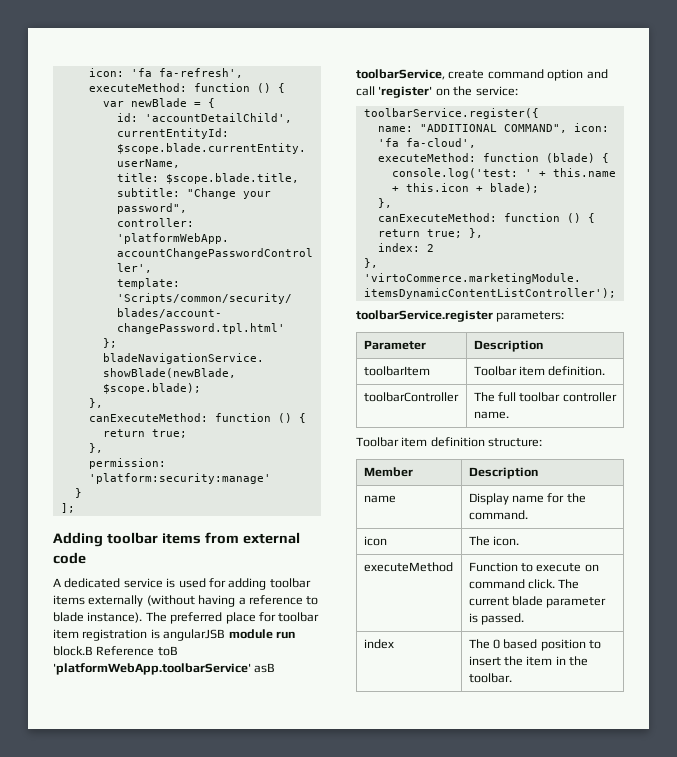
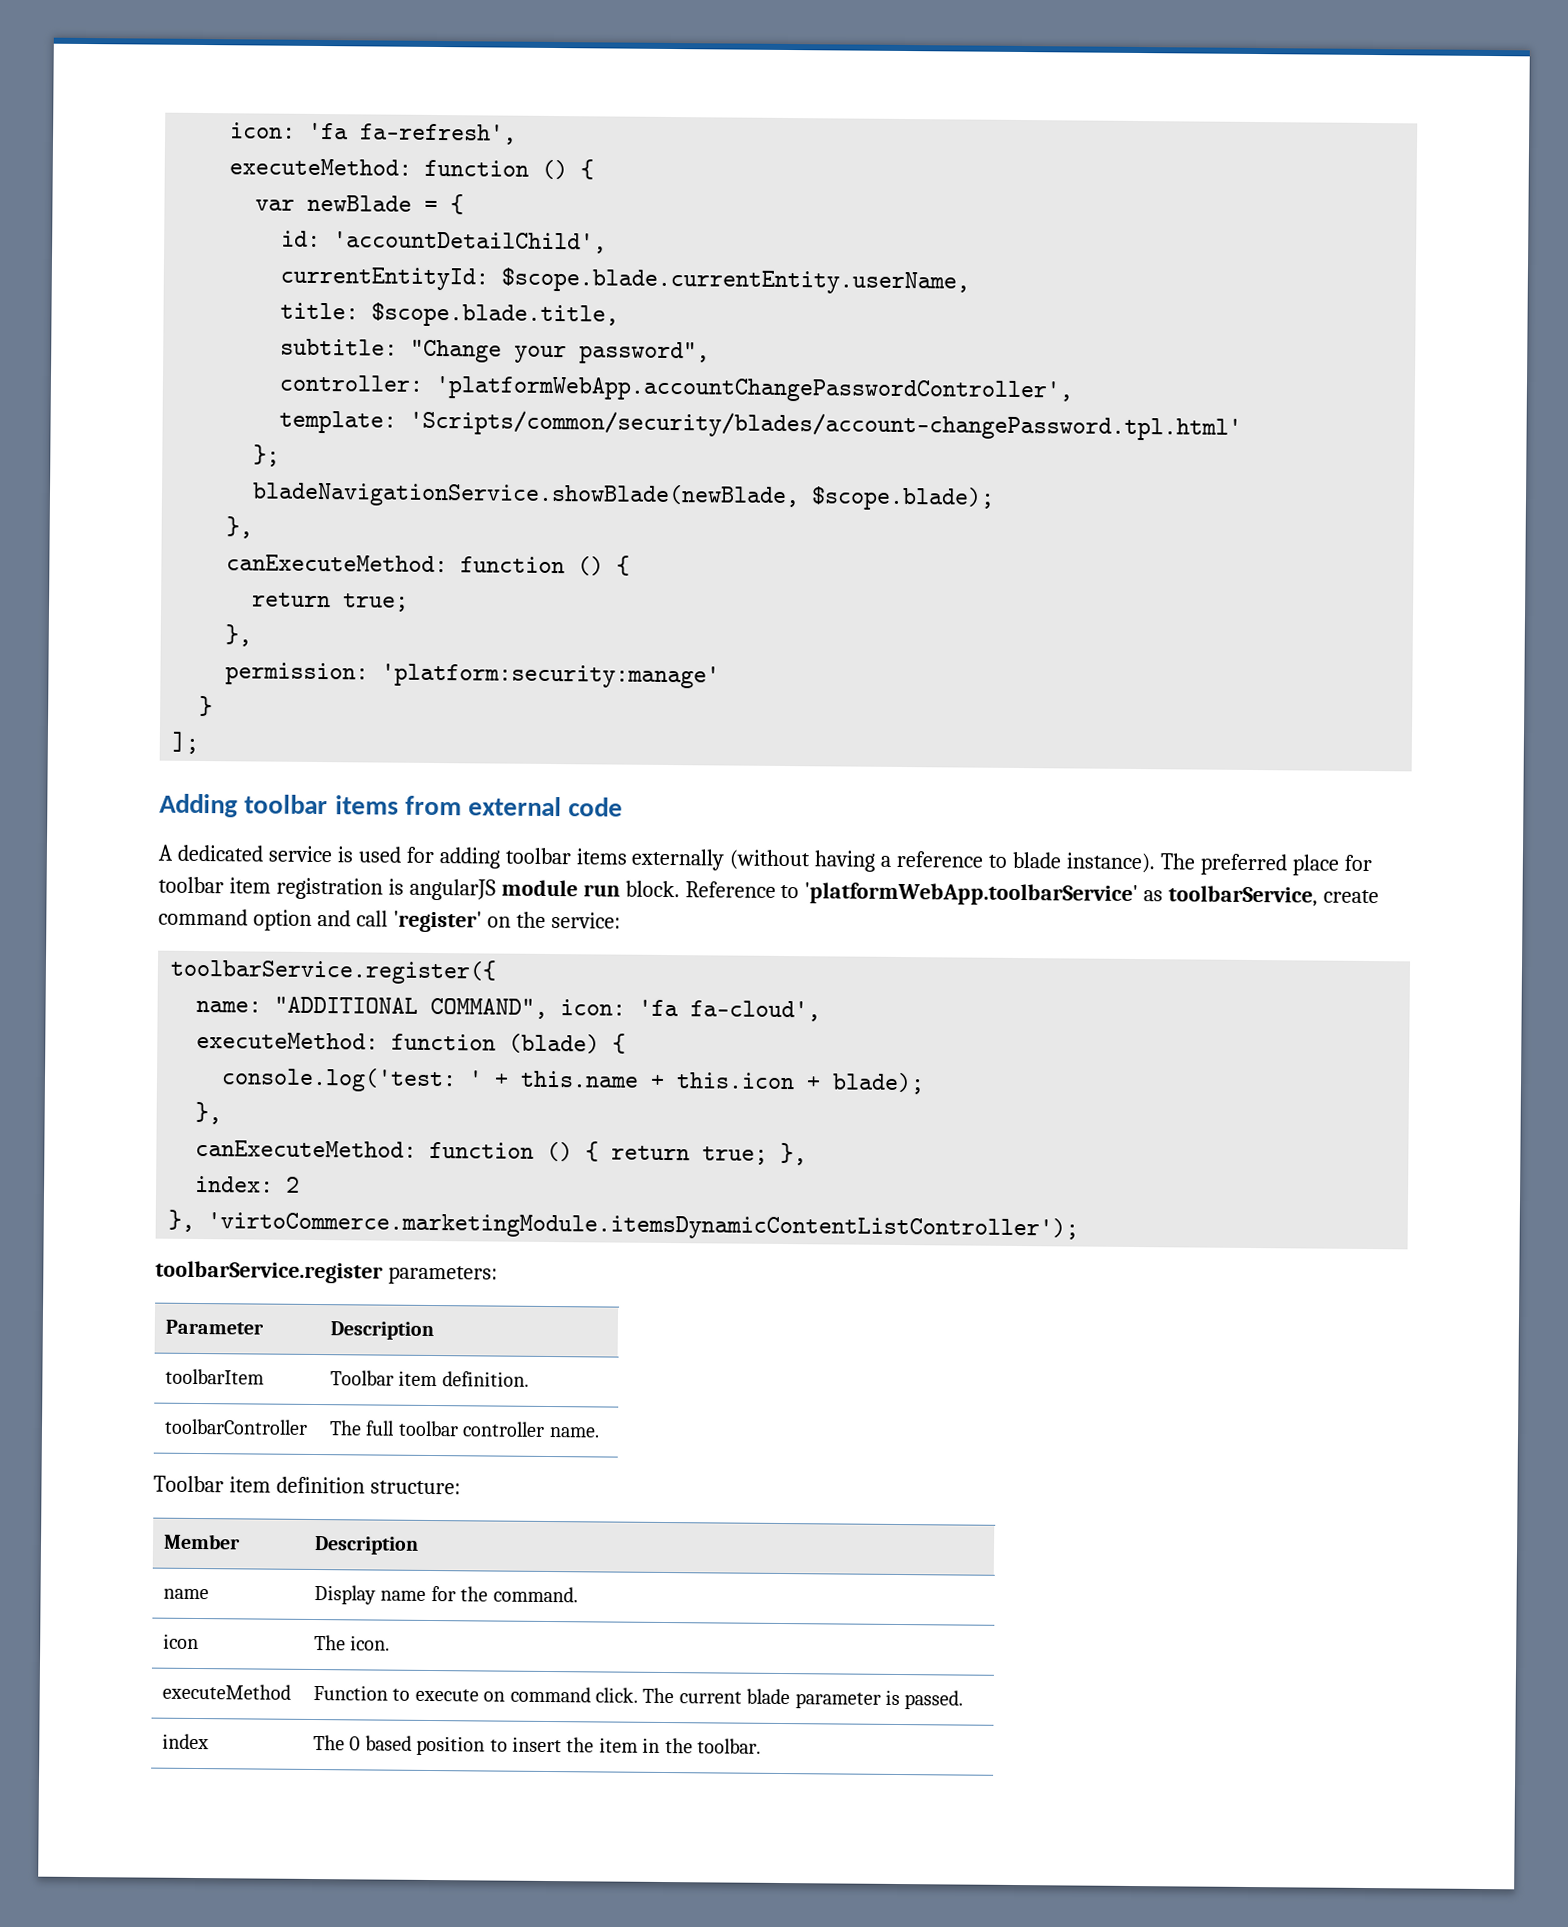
[163,629,226,641] angularJSВ -> [408,878,496,901] angularJS
[53,646,178,656] [53,663,276,675] block.В Reference toВ 'platformWebApp.toolbarService' asВ -> [624,880,1164,907] block. Reference to 'platformWebApp.toolbarService' as

